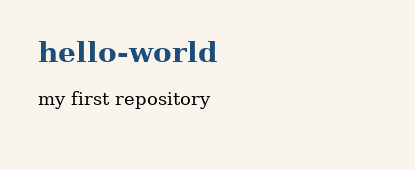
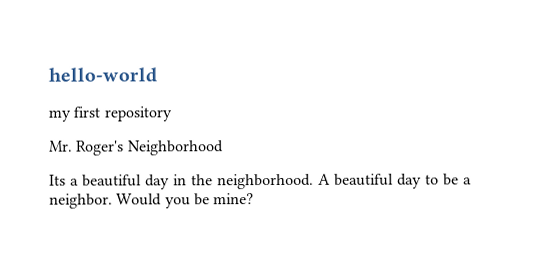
(211, 100) none -> [49,140,224,156] [49,173,472,190] [49,193,255,209] // Mr. Roger's Neighborhood // Its a beautiful day in the neighborhood. A beautiful day to be a neighbor. Would you be mine?

